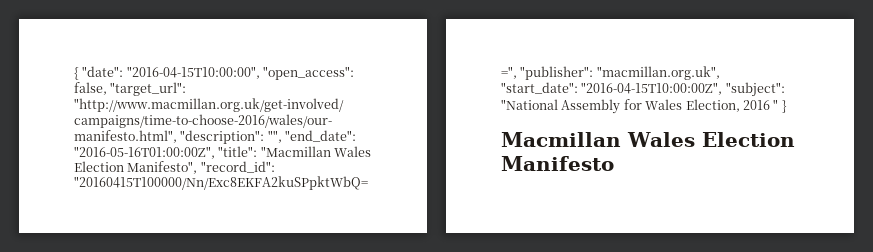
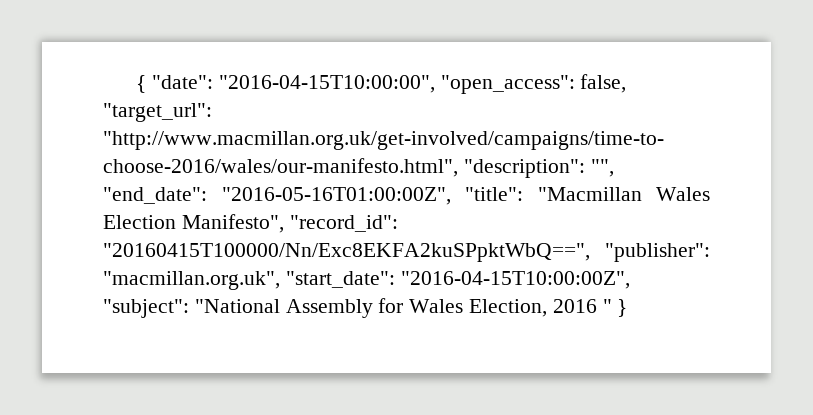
[501,132,795,147] [501,156,614,171] // Macmillan Wales Election Manifesto -> (628, 308) none

